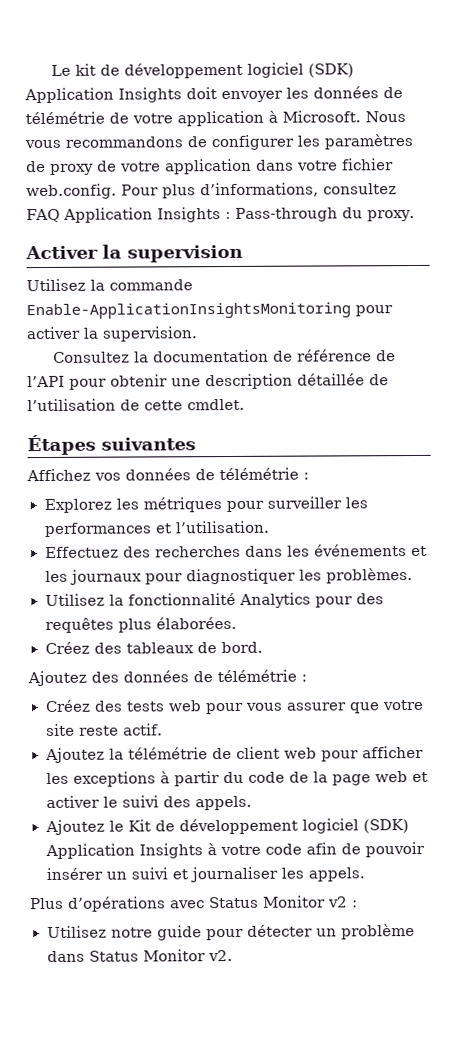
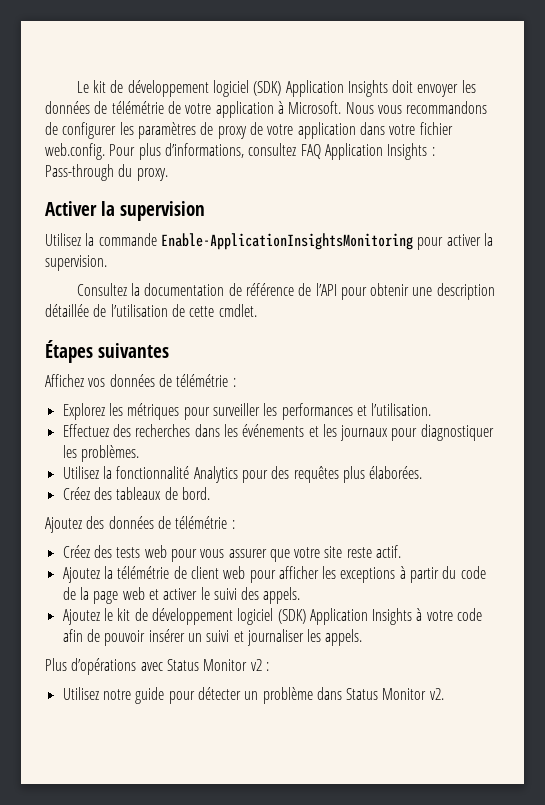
[127,819,151,832] Kit -> [117,608,131,621] kit

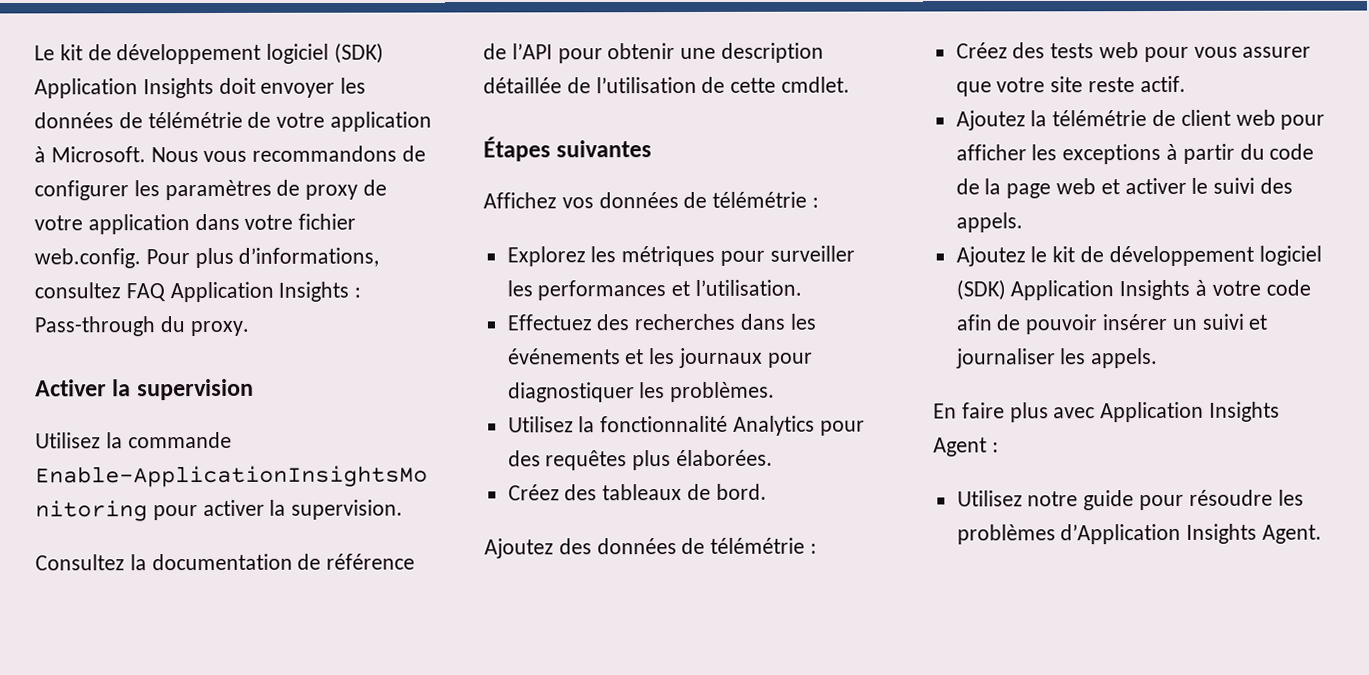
[45,658,262,675] Plus d’opérations avec Status Monitor v2 -> [933,401,1281,423] [933,437,987,457] En faire plus avec Application Insights Agent
[197,687,444,704] détecter un problème dans Status Monitor v2. -> [1188,489,1304,506] [956,523,1323,545] résoudre les problèmes d’Application Insights Agent.

